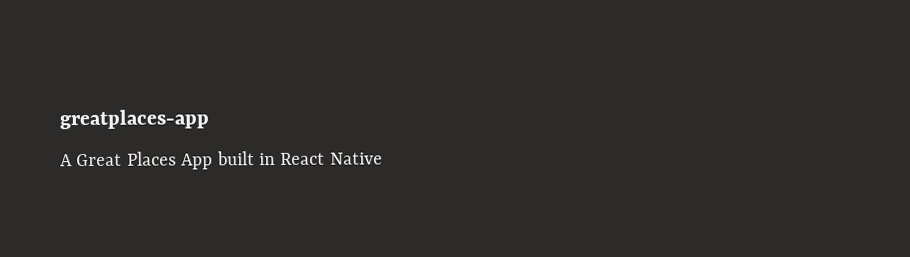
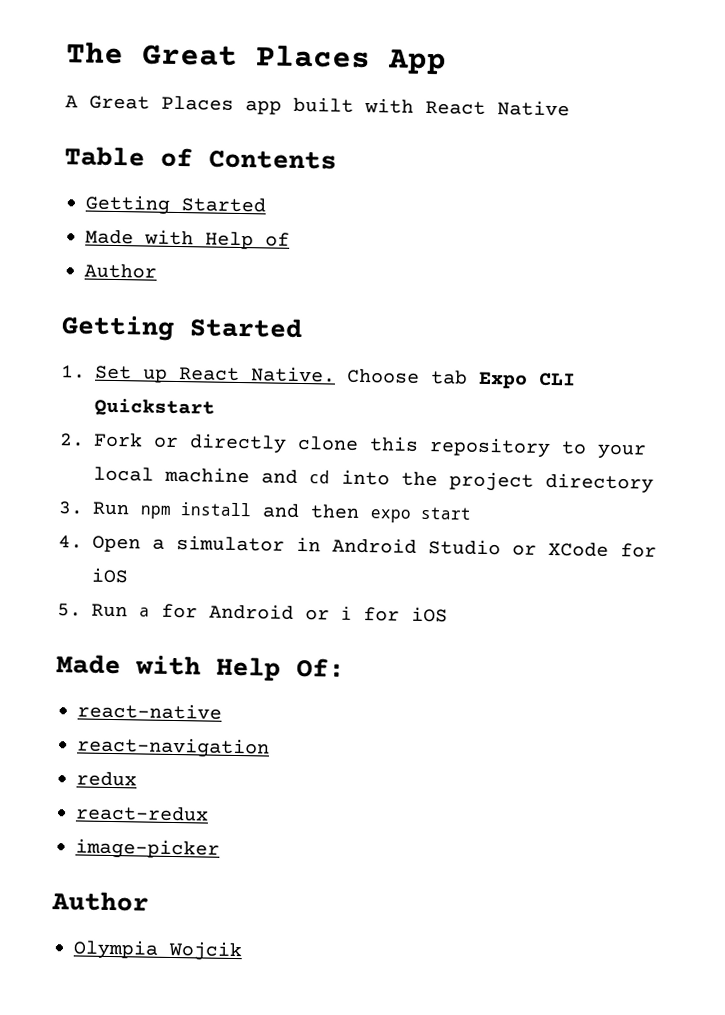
[59,109,209,130] greatplaces-app -> [66,42,447,75] The Great Places App
[181,151,276,170] App built in -> [245,96,414,115] app built with
(383, 158) none -> [64,146,337,170] [85,194,266,215] [85,229,290,250] [84,263,157,279] [61,315,303,341] [61,365,576,389] [94,397,215,417] [59,432,647,460] [93,466,654,494] [58,501,472,523] [58,535,657,558] [91,567,128,584] [57,603,448,623] [56,654,345,682] [77,702,222,720] [76,736,270,759] [76,771,137,787] [75,805,209,822] [75,838,220,860] [51,891,149,912] [73,939,243,962] // Table of Contents // Getting Started // Made with Help of // Author // Getting Started // 1. Set up React Native. Choose tab Expo CLI Quickstart // 2. Fork or directly clone this repository to your local machine and cd into the project directory // 3. Run npm install and then expo start // 4. Open a simulator in Android Studio or XCode for iOS // 5. Run a for Android or i for iOS // Made with Help Of: // react-native // react-navigation // redux // react-redux // image-picker // Author // Olympia Wojcik

